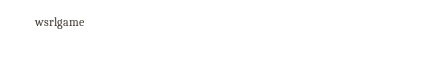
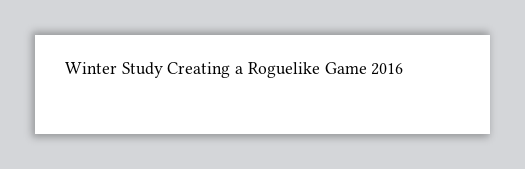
[34,17,85,29] wsrlgame -> [65,62,404,78] Winter Study Creating a Roguelike Game 2016

